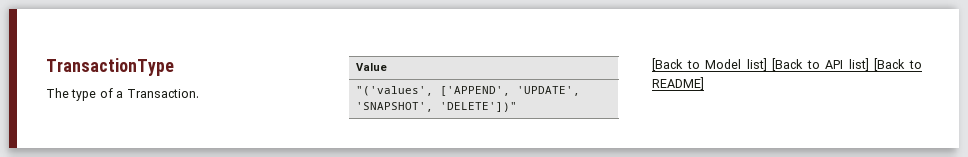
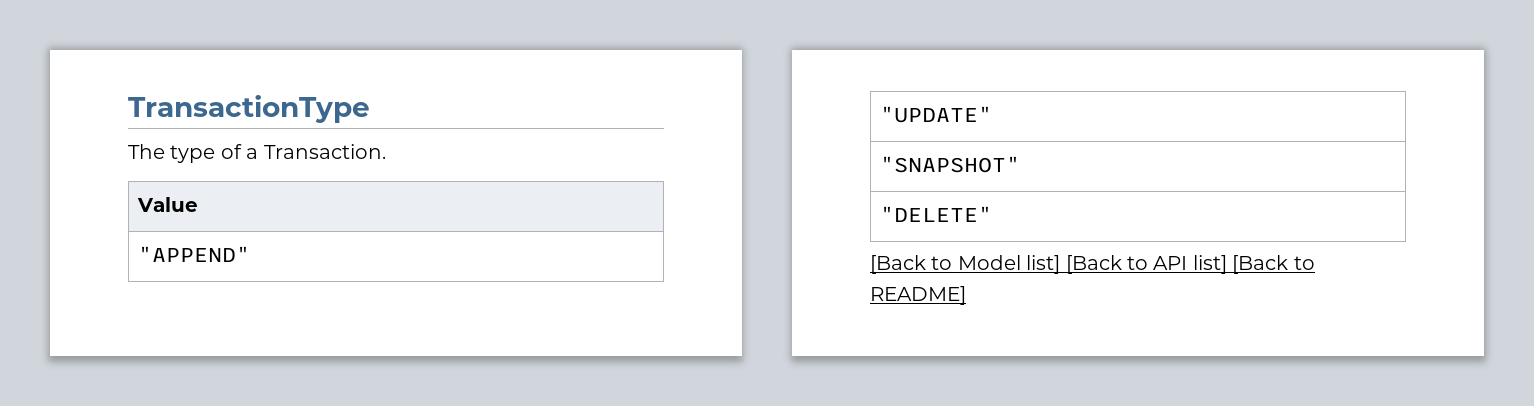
[356,86,581,96] [356,102,518,112] "('values', ['APPEND', 'UPDATE', 'SNAPSHOT', 'DELETE'])" -> [137,246,250,262] [879,106,992,123] [879,156,1020,173] [879,206,992,222] "APPEND" // "UPDATE" // "SNAPSHOT" // "DELETE"

